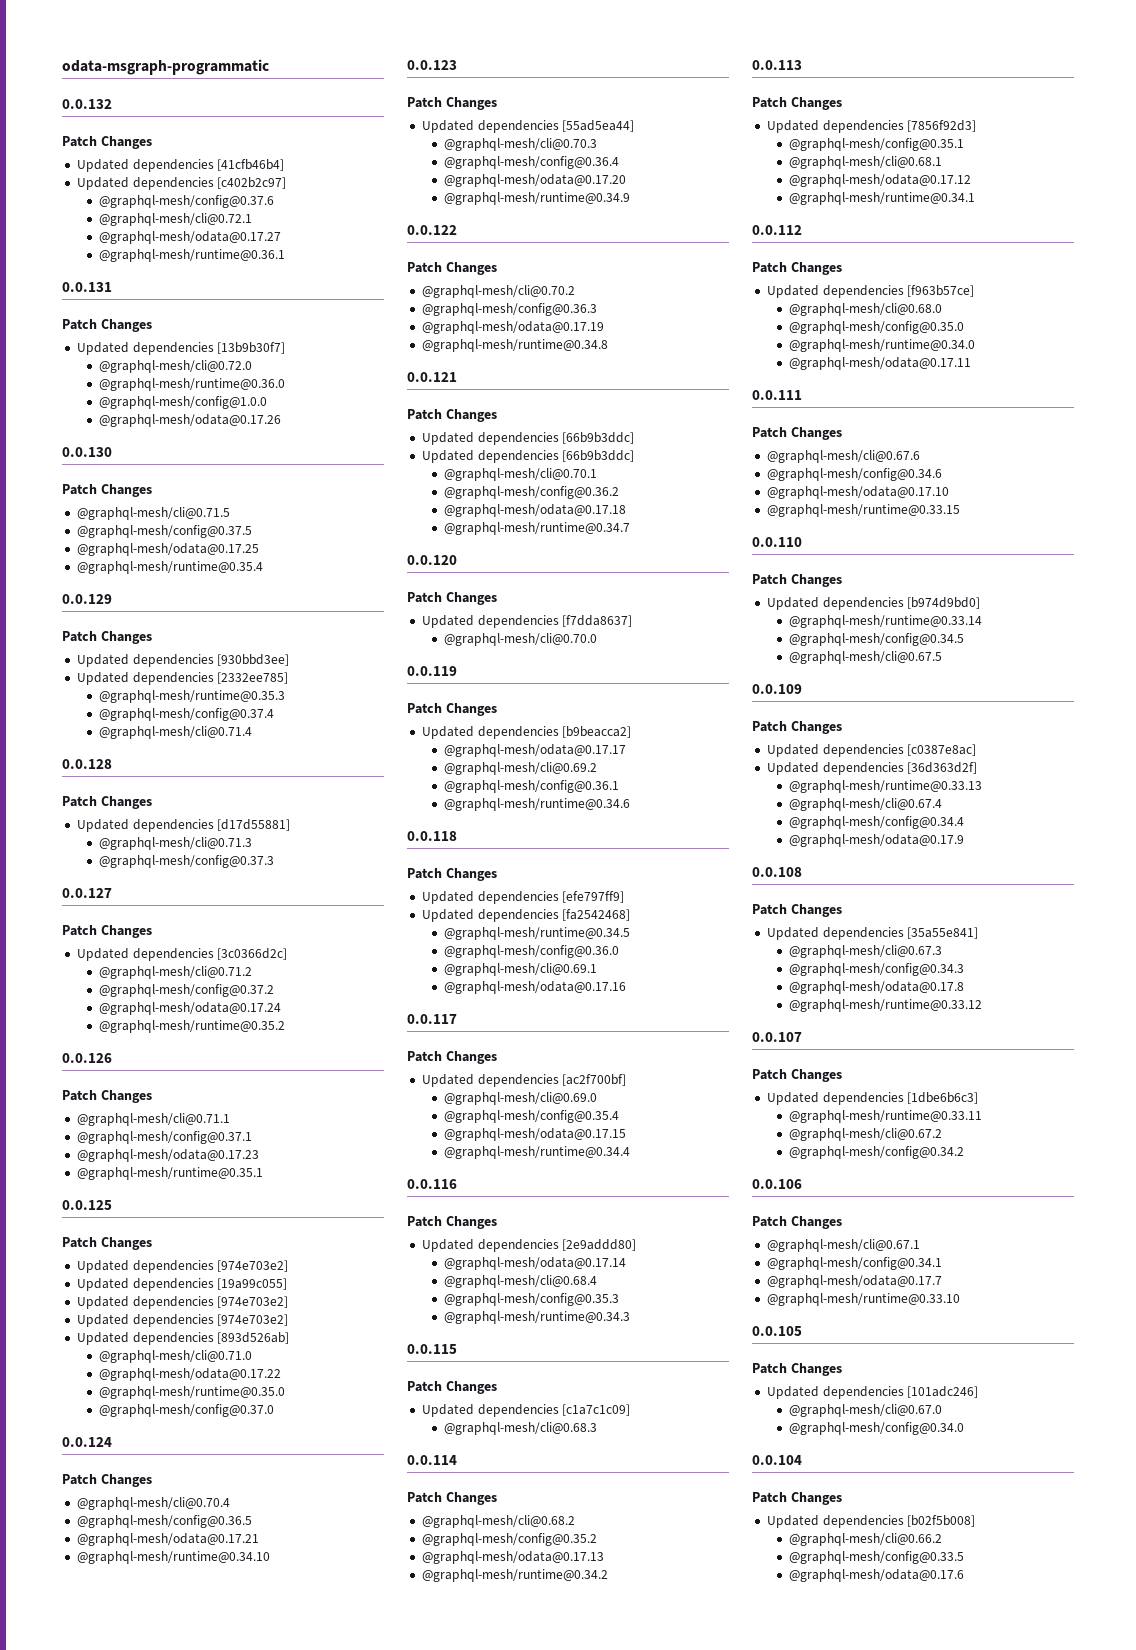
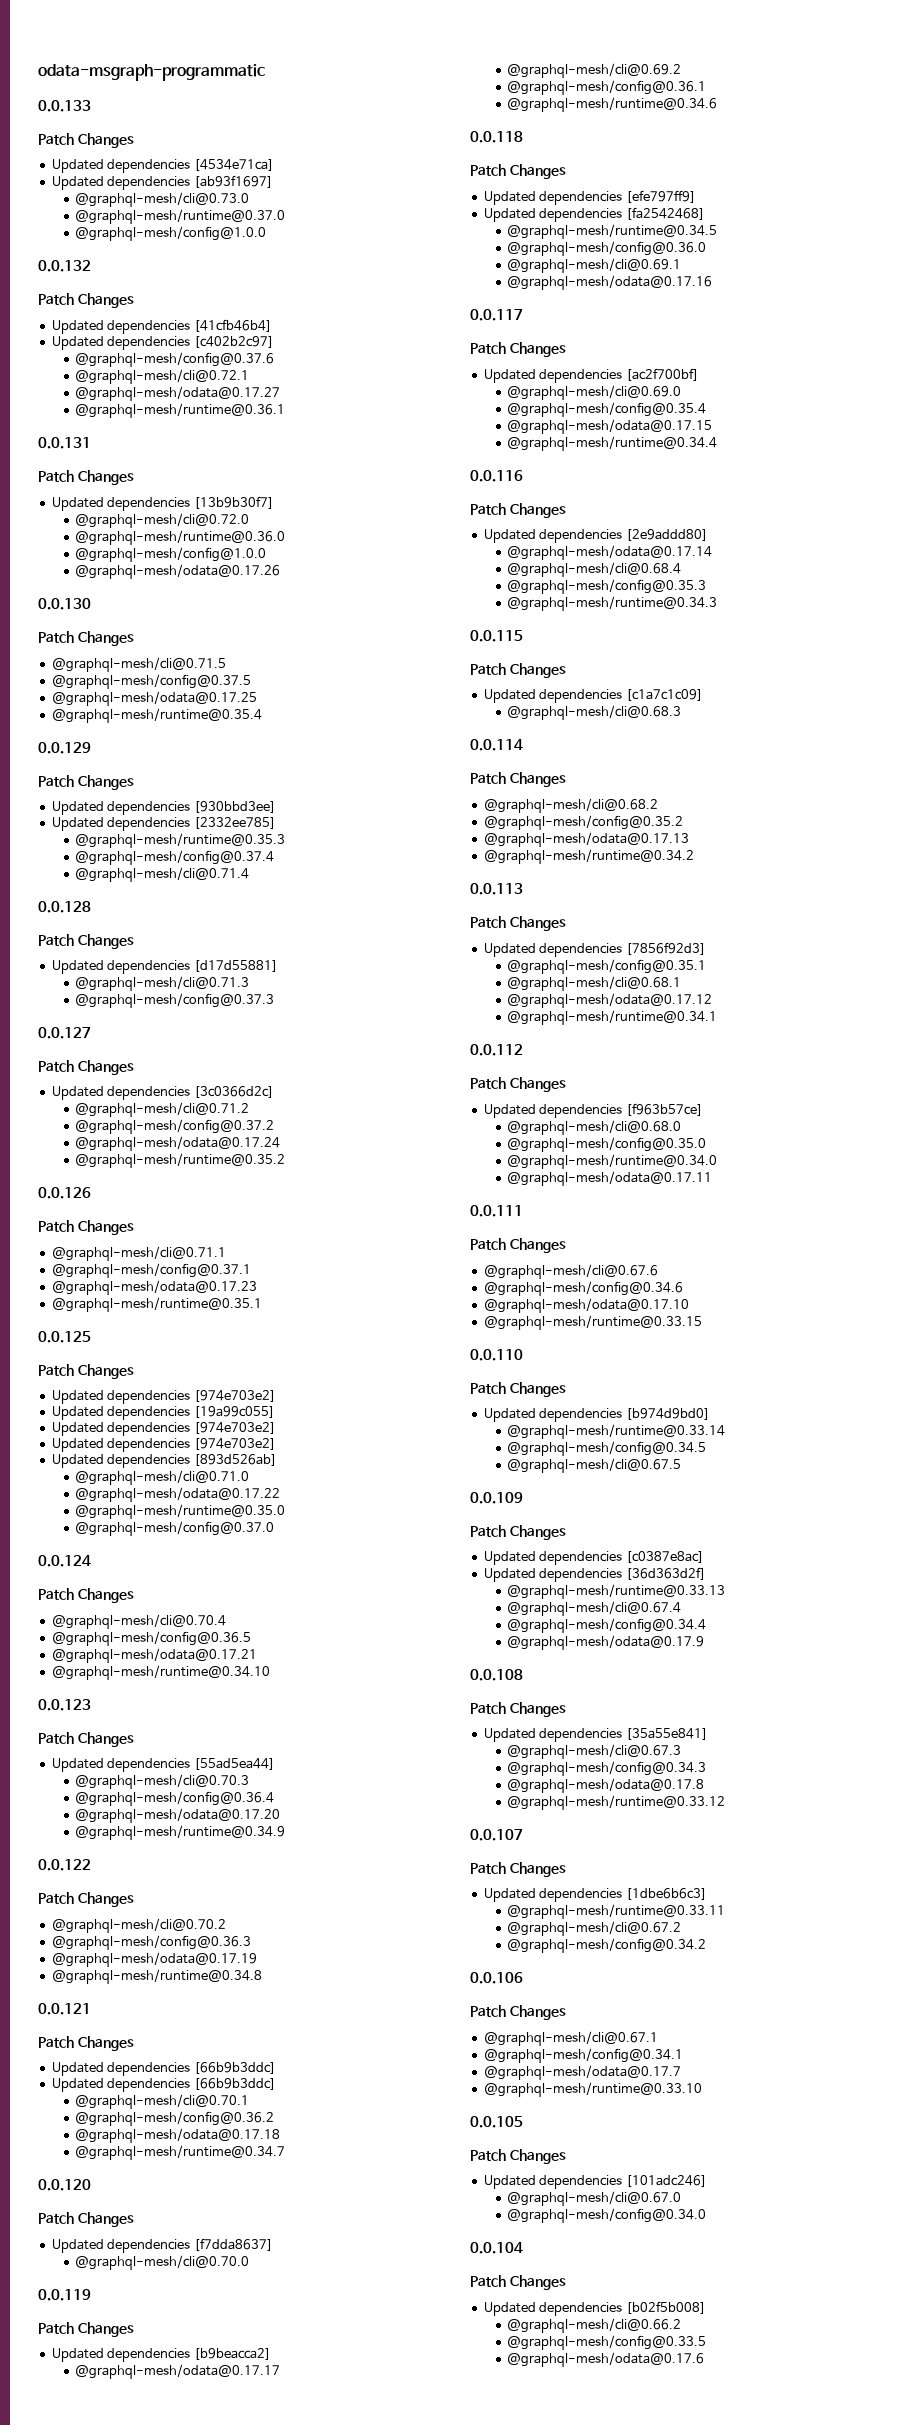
(269, 67) none -> [38,100,91,112] [38,133,134,148] [51,159,274,173] [51,175,273,190] [74,192,249,207] [74,209,285,224] [74,226,266,241] // 0.0.133 // Patch Changes // Updated dependencies [4534e71ca] // Updated dependencies [ab93f1697] // @graphql-mesh/cli@0.73.0 // @graphql-mesh/runtime@0.37.0 // @graphql-mesh/config@1.0.0

